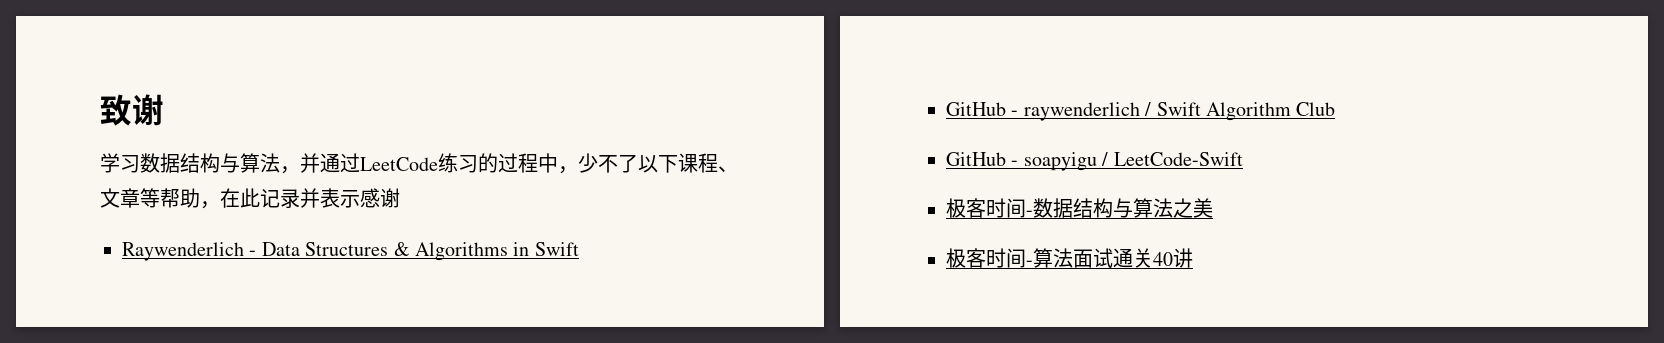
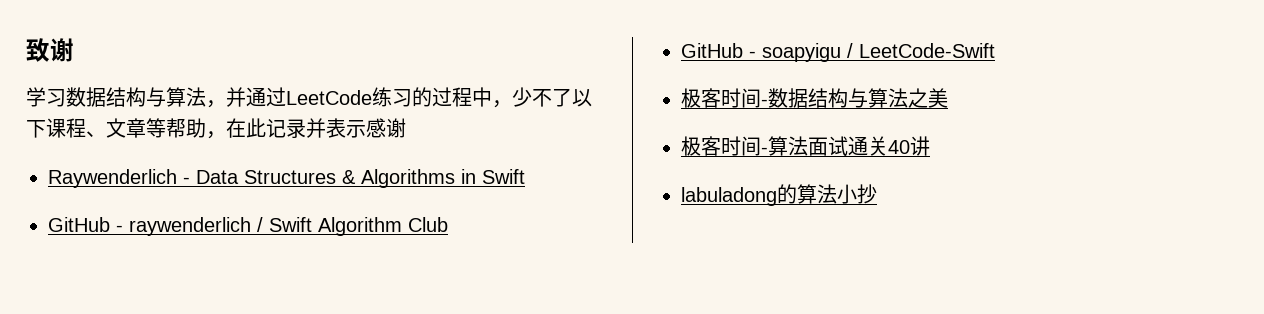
(1193, 258) none -> [681,184,877,206] // labuladong的算法小抄

